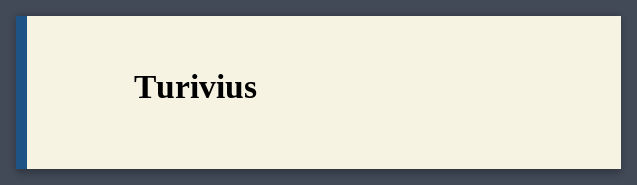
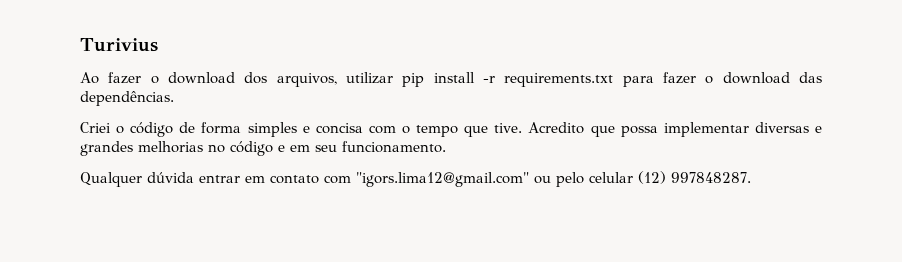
(257, 86) none -> [80,72,823,87] [80,91,174,106] [80,122,822,137] [80,141,446,156] [80,171,751,187] // Ao fazer o download dos arquivos, utilizar pip install -r requirements.txt para fazer o download das dependências. // Criei o código de forma simples e concisa com o tempo que tive. Acredito que possa implementar diversas e grandes melhorias no código e em seu funcionamento. // Qualquer dúvida entrar em contato com "igors.lima12@gmail.com" ou pelo celular (12) 997848287.

